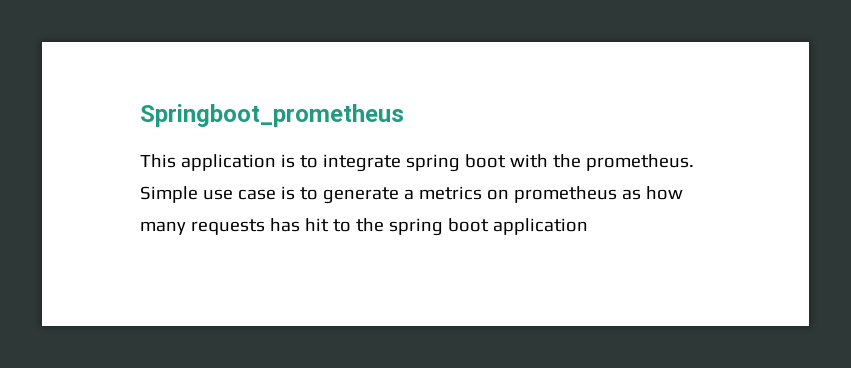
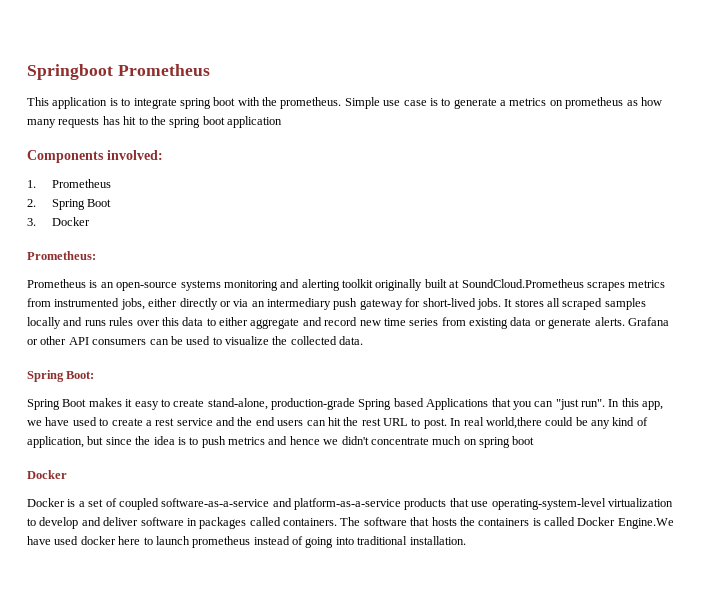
[140,104,404,127] Springboot_prometheus -> [27,64,210,80] Springboot Prometheus
(588, 226) none -> [27,150,163,163] [27,179,111,188] [27,199,111,210] [27,217,90,226] [27,251,96,260] [27,279,666,291] [27,298,646,310] [27,317,669,329] [27,336,364,345] [27,370,95,382] [27,398,664,410] [27,417,648,429] [27,436,535,448] [27,470,67,479] [27,498,673,510] [27,517,674,529] [27,536,466,548] // Components involved: // 1. Prometheus // 2. Spring Boot // 3. Docker // Prometheus: // Prometheus is an open-source systems monitoring and alerting toolkit originally built at SoundCloud.Prometheus scrapes metrics from instrumented jobs, either directly or via an intermediary push gateway for short-lived jobs. It stores all scraped samples locally and runs rules over this data to either aggregate and record new time series from existing data or generate alerts. Grafana or other API consumers can be used to visualize the collected data. // Spring Boot: // Spring Boot makes it easy to create stand-alone, production-grade Spring based Applications that you can "just run". In this app, we have used to create a rest service and the end users can hit the rest URL to post. In real world,there could be any kind of application, but since the idea is to push metrics and hence we didn't concentrate much on spring boot // Docker // Docker is a set of coupled software-as-a-service and platform-as-a-service products that use operating-system-level virtualization to develop and deliver software in packages called containers. The software that hosts the containers is called Docker Engine.We have used docker here to launch prometheus instead of going into traditional installation.

